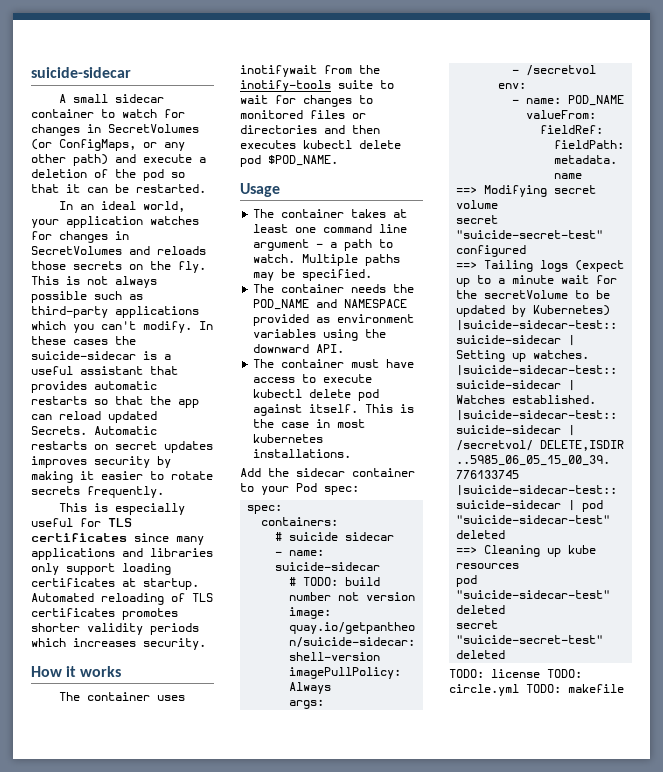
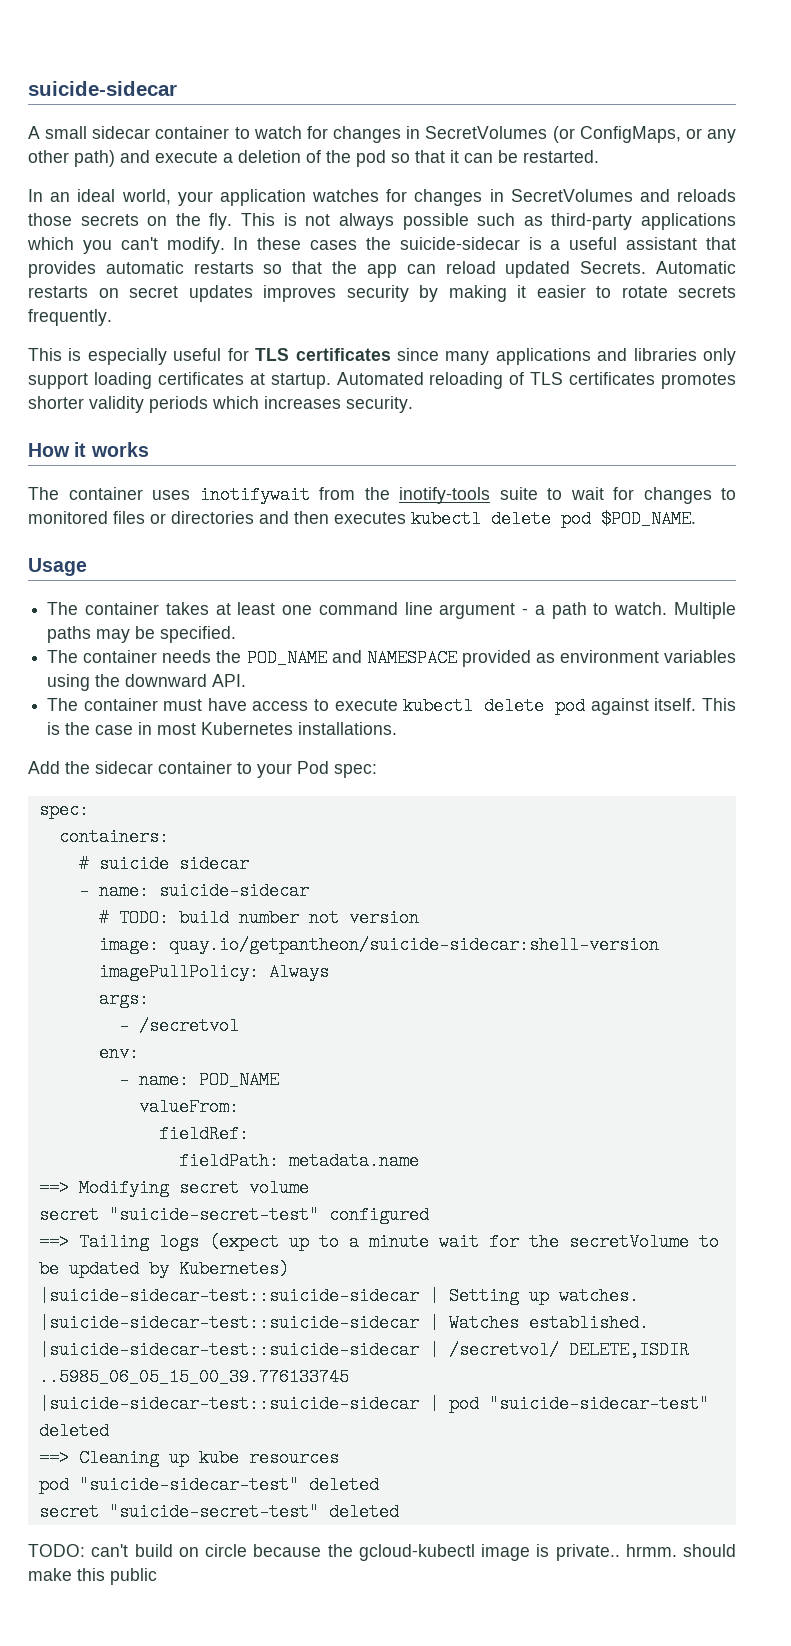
[253,434,324,443] kubernetes -> [201,722,294,735] Kubernetes
[491,669,582,678] [449,684,624,696] license TODO: circle.yml TODO: makefile -> [91,1544,736,1561] [28,1568,157,1585] can't build on circle because the gcloud-kubectl image is private.. hrmm. should make this public

